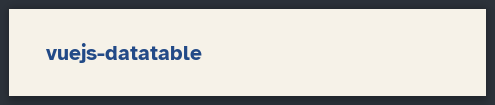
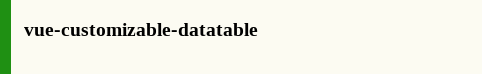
[46,43,202,63] vuejs-datatable -> [24,23,258,36] vue-customizable-datatable

